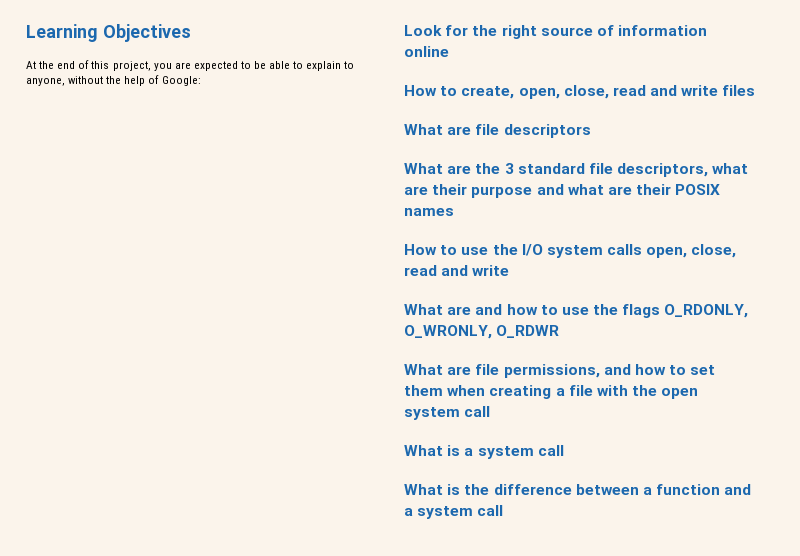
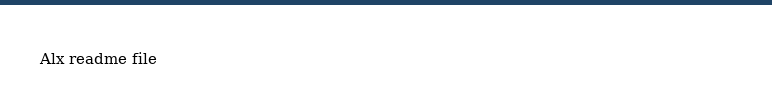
[26,24,191,42] [26,60,355,71] [26,75,201,86] [404,25,708,39] [404,46,449,57] [404,85,756,99] [404,124,591,138] [404,163,749,177] [404,184,721,198] [404,208,454,216] [404,244,737,258] [404,265,510,276] [404,304,749,318] [404,325,560,339] [404,364,716,378] [404,385,699,399] [404,406,491,420] [404,445,564,459] [404,484,752,495] [404,505,504,519] Learning Objectives // At the end of this project, you are expected to be able to explain to anyone, without the help of Google: // Look for the right source of information online // How to create, open, close, read and write files // What are file descriptors // What are the 3 standard file descriptors, what are their purpose and what are their POSIX names // How to use the I/O system calls open, close, read and write // What are and how to use the flags O_RDONLY, O_WRONLY, O_RDWR // What are file permissions, and how to set them when creating a file with the open system call // What is a system call // What is the difference between a function and a system call -> [39,52,157,64] Alx readme file

